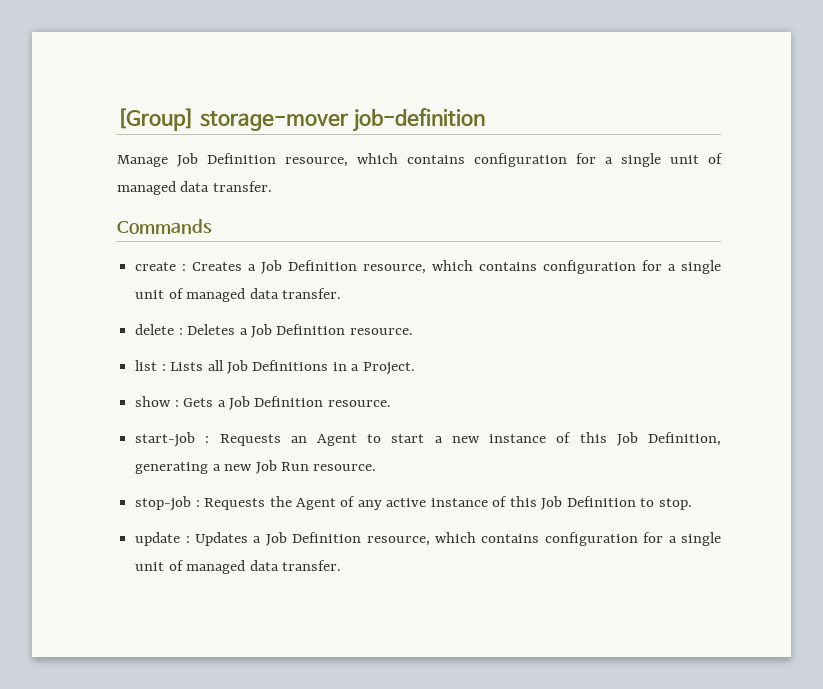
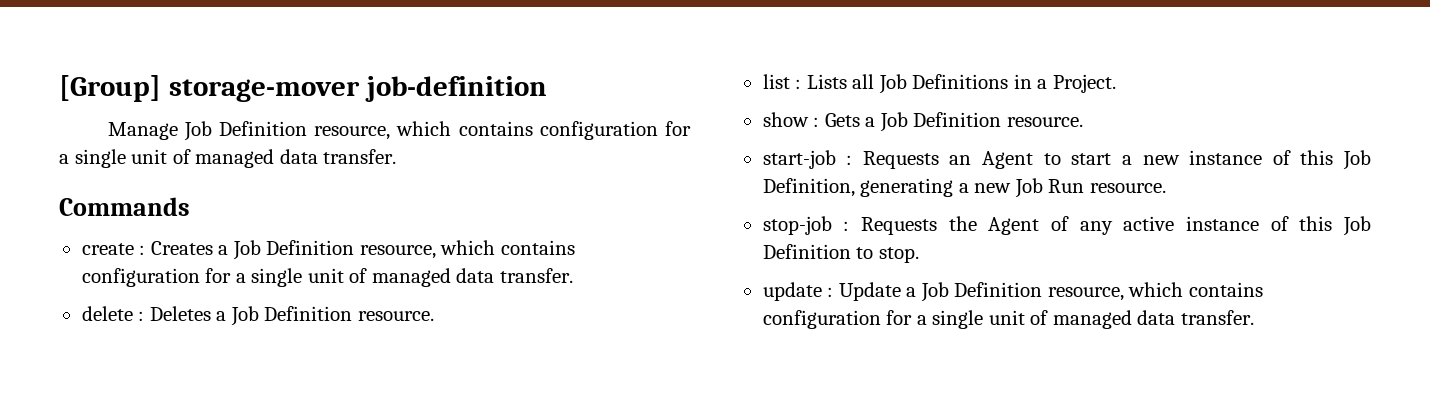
[194,532,248,546] Updates -> [838,282,901,301] Update

